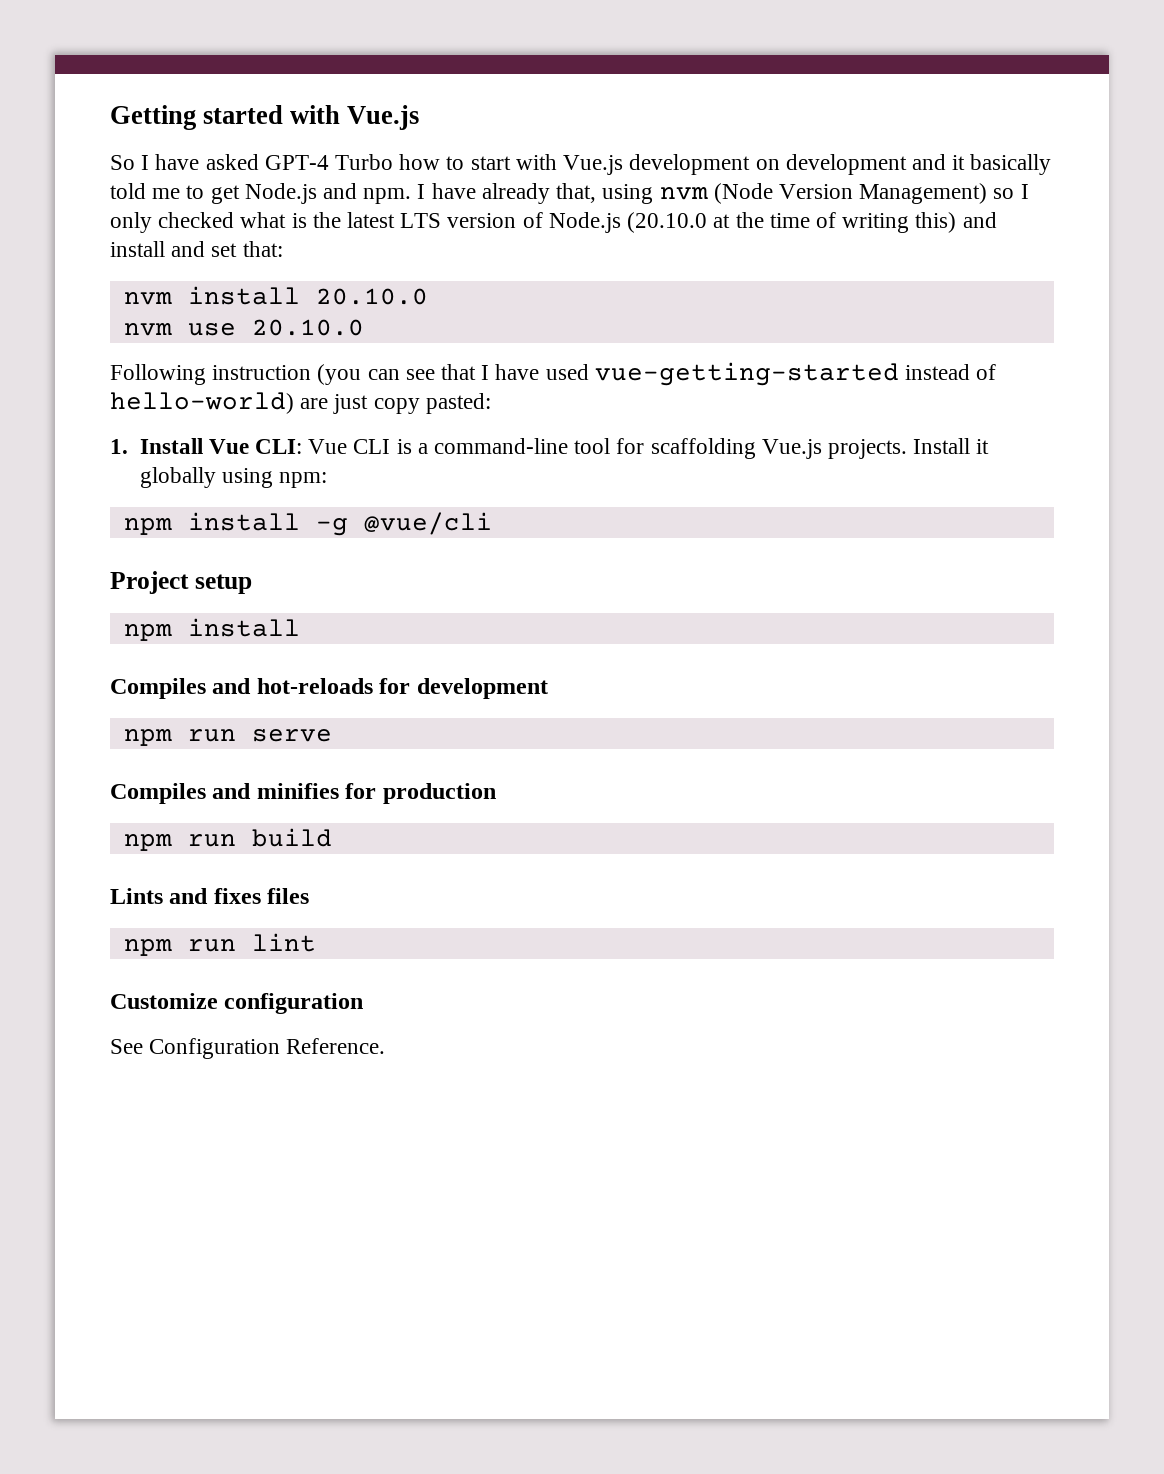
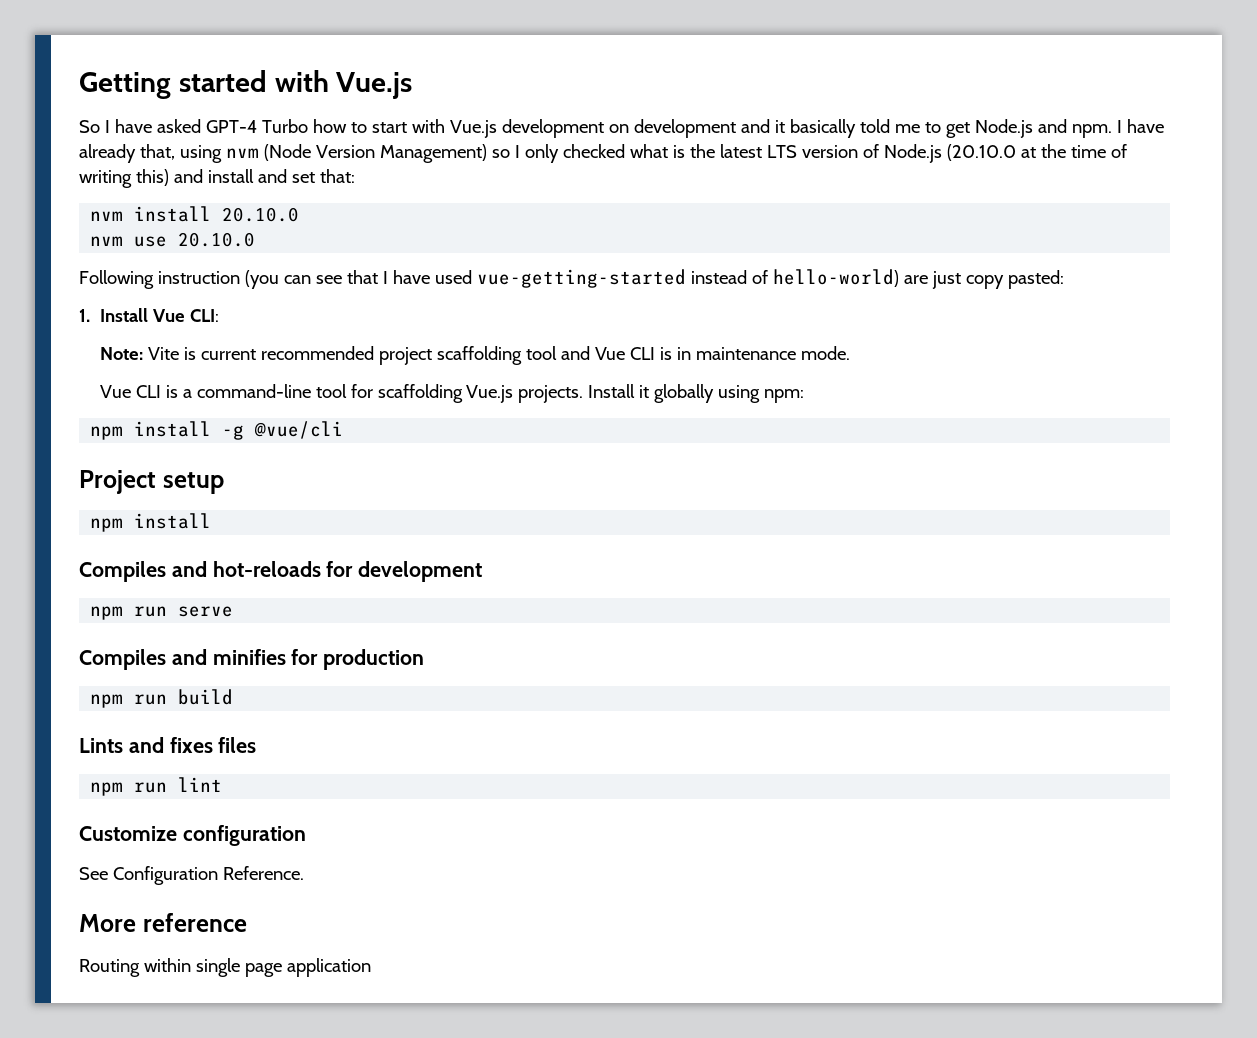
(302, 446) none -> [99,346,851,365] // Note: Vite is current recommended project scaffolding tool and Vue CLI is in maintenance mode. //
(386, 1046) none -> [79,913,247,932] [79,958,371,977] // More reference // Routing within single page application

